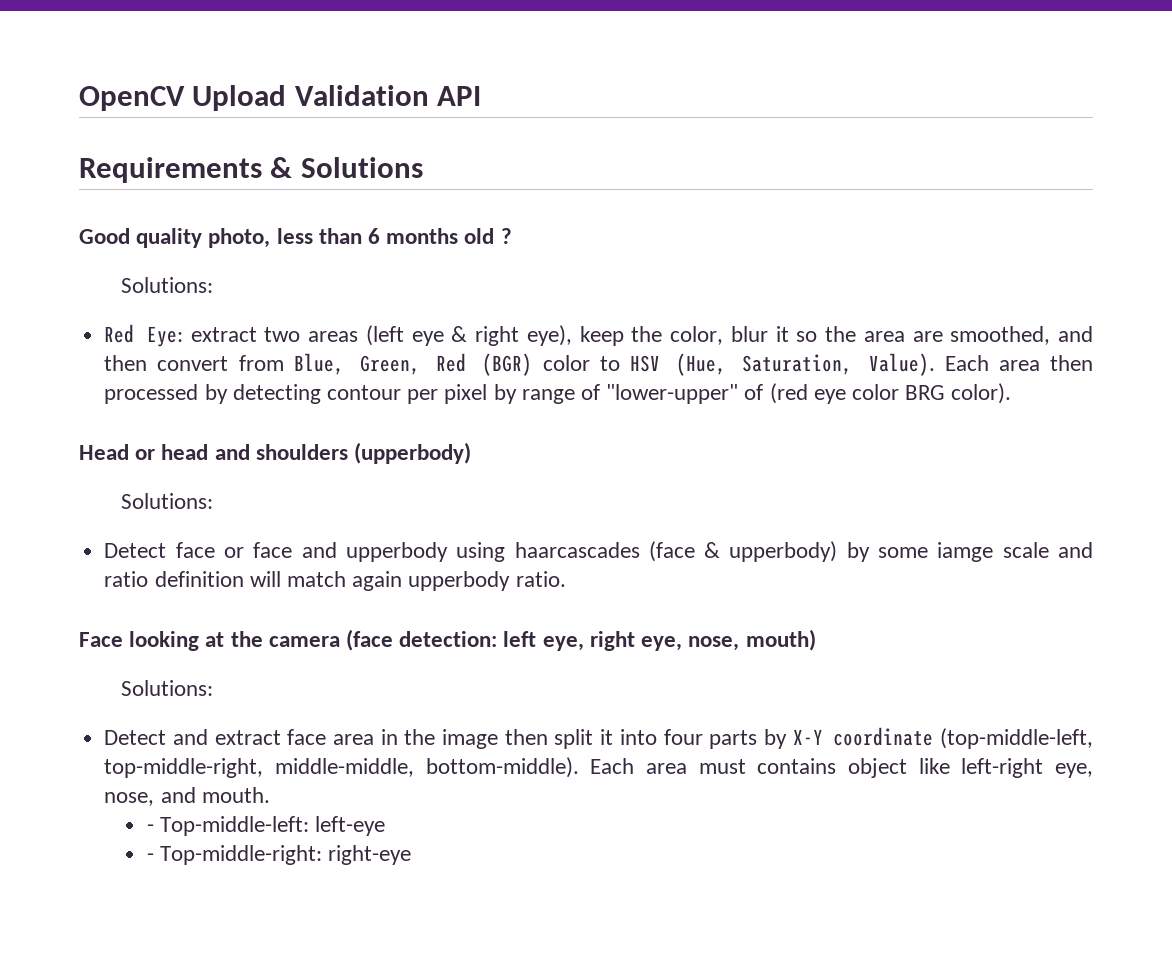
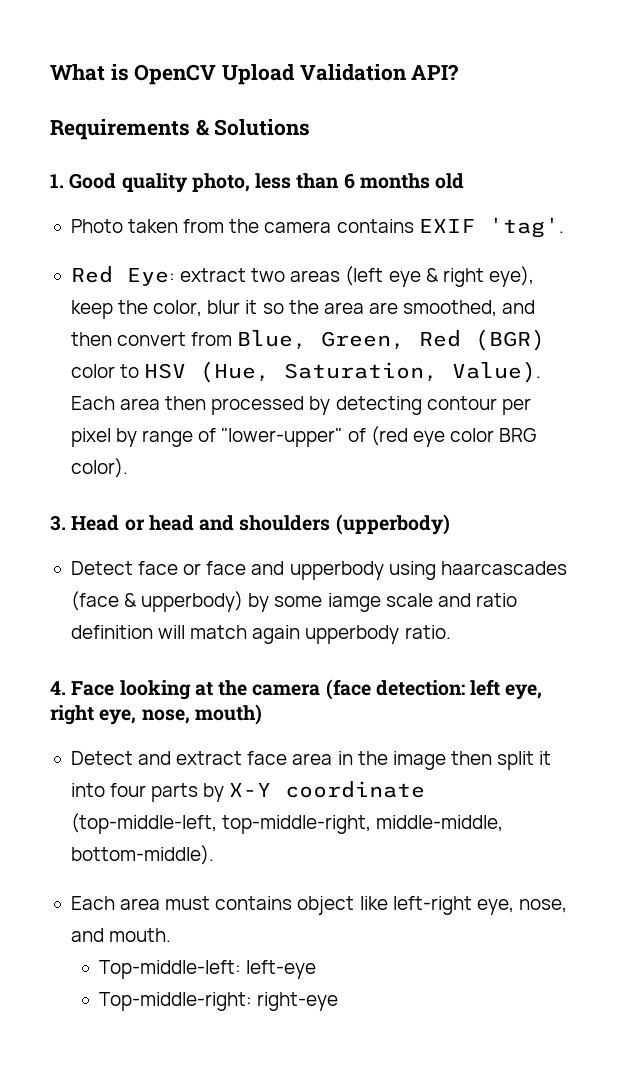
(79, 98) none -> [50,64,129,81] What is
[437,86,482,106] API -> [411,64,460,80] API?
(423, 167) none -> [50,174,64,188] 1.
[500,228,512,244] [121,277,214,293] ? // Solutions: -> [70,217,564,238] // Photo taken from the camera contains EXIF 'tag'.
(1012, 393) none -> [50,515,66,531] 3.
[121,493,214,509] // Solutions: -> (450, 524) none
(566, 579) none -> [50,681,66,695] 4.
[121,680,214,696] // Solutions: -> (262, 714) none
(579, 767) none -> (214, 855) //
[146,824,154,832] - -> (172, 935) none
[146,853,154,861] - -> (316, 969) none

